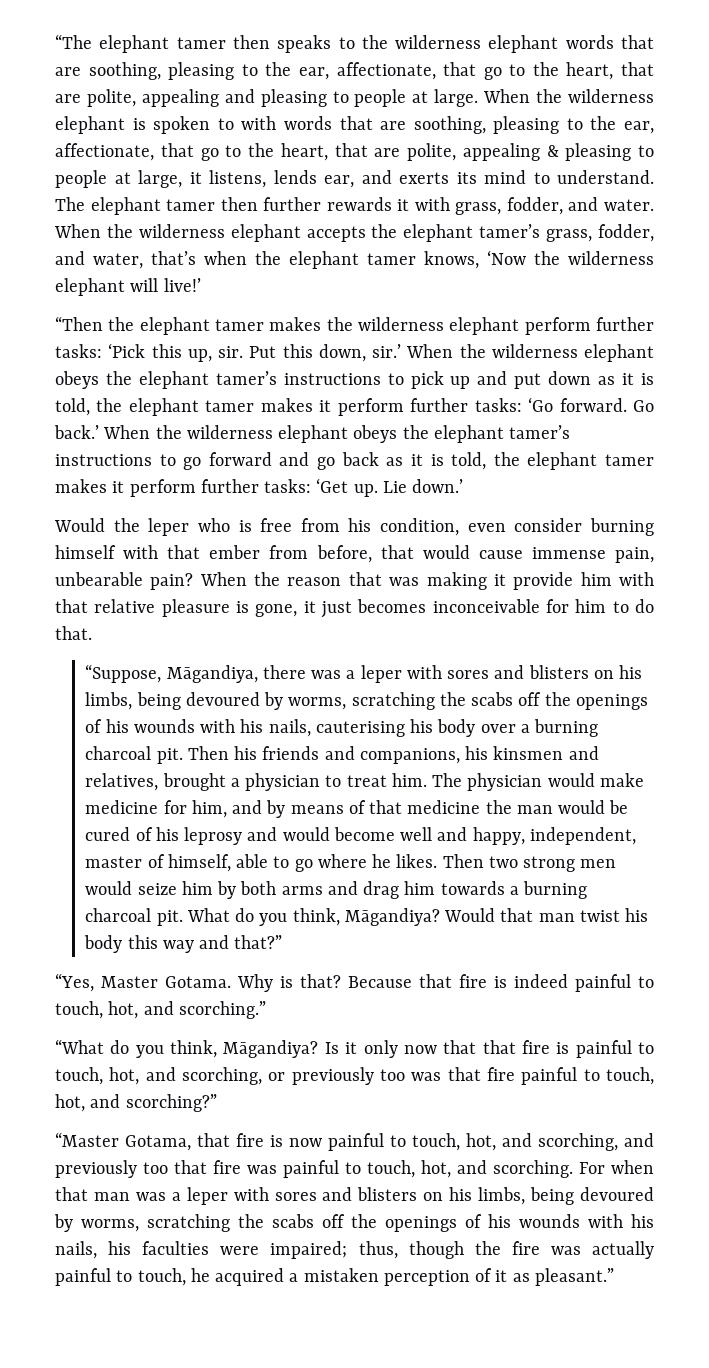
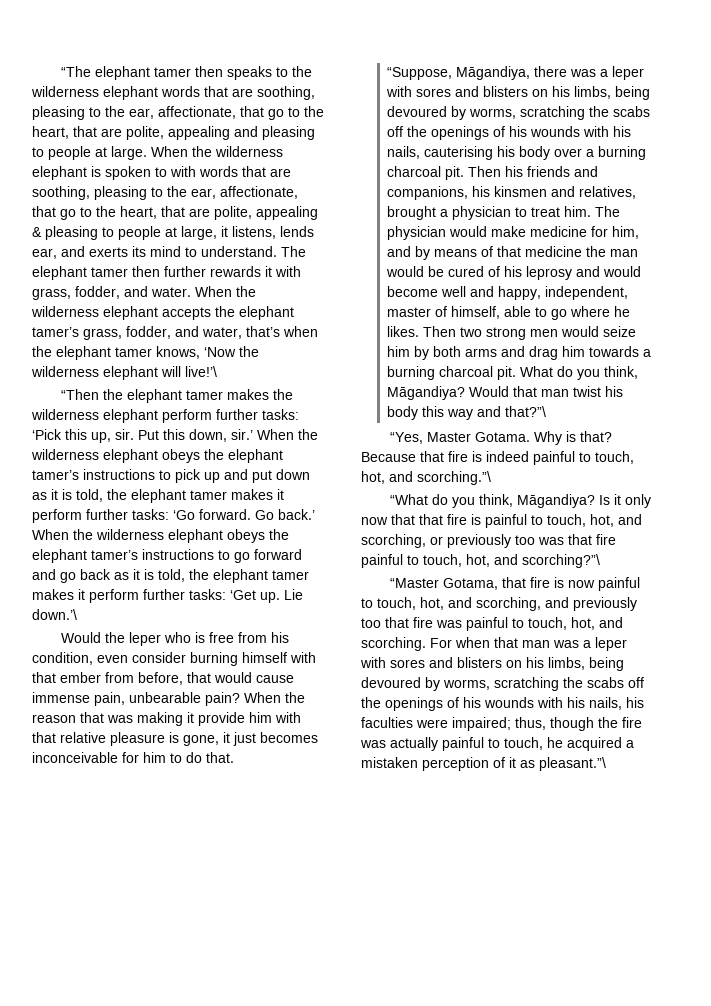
[163,278,201,292] live!’ -> [185,366,217,377] live!’\
[412,479,464,493] down.’ -> [32,609,77,620] down.’\
[234,935,283,949] that?” -> [505,406,547,417] that?”\
[178,1001,266,1019] scorching.” -> [417,471,491,485] scorching.”\
[125,1094,217,1112] scorching?” -> [522,554,600,568] scorching?”\
[534,1268,614,1286] pleasant.” -> [539,757,606,771] pleasant.”\

